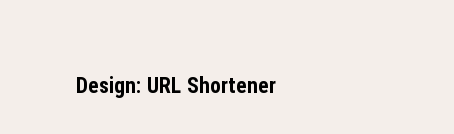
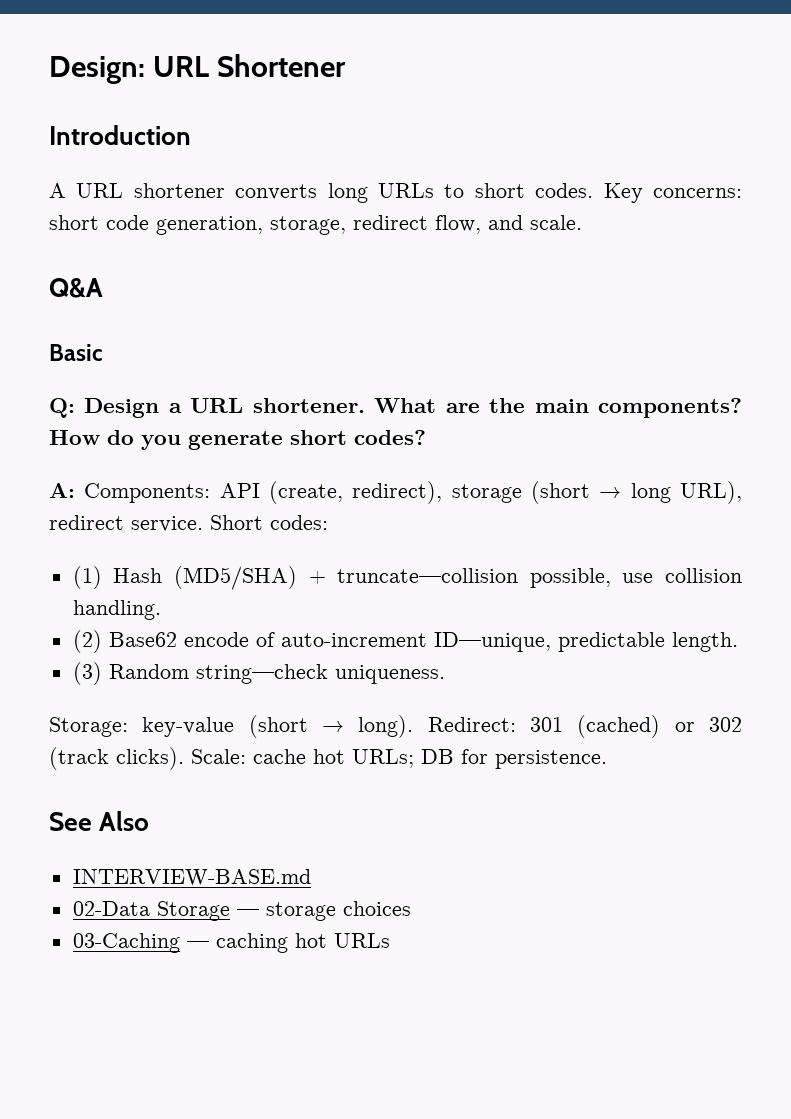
(276, 84) none -> [49,125,191,145] [49,183,742,203] [49,215,582,235] [49,278,103,298] [49,344,103,361] [49,398,743,418] [49,430,426,450] [49,481,743,504] [49,515,328,532] [72,566,743,590] [72,600,161,620] [72,630,738,653] [72,662,445,685] [49,715,742,738] [49,747,607,770] [49,811,150,831] [72,869,311,886] [72,901,411,921] [72,933,390,953] // Introduction // A URL shortener converts long URLs to short codes. Key concerns: short code generation, storage, redirect flow, and scale. // Q&A // Basic // Q: Design a URL shortener. What are the main components? How do you generate short codes? // A: Components: API (create, redirect), storage (short → long URL), redirect service. Short codes: // (1) Hash (MD5/SHA) + truncate—collision possible, use collision handling. // (2) Base62 encode of auto-increment ID—unique, predictable length. // (3) Random string—check uniqueness. // Storage: key-value (short → long). Redirect: 301 (cached) or 302 (track clicks). Scale: cache hot URLs; DB for persistence. // See Also // INTERVIEW-BASE.md // 02-Data Storage — storage choices // 03-Caching — caching hot URLs

